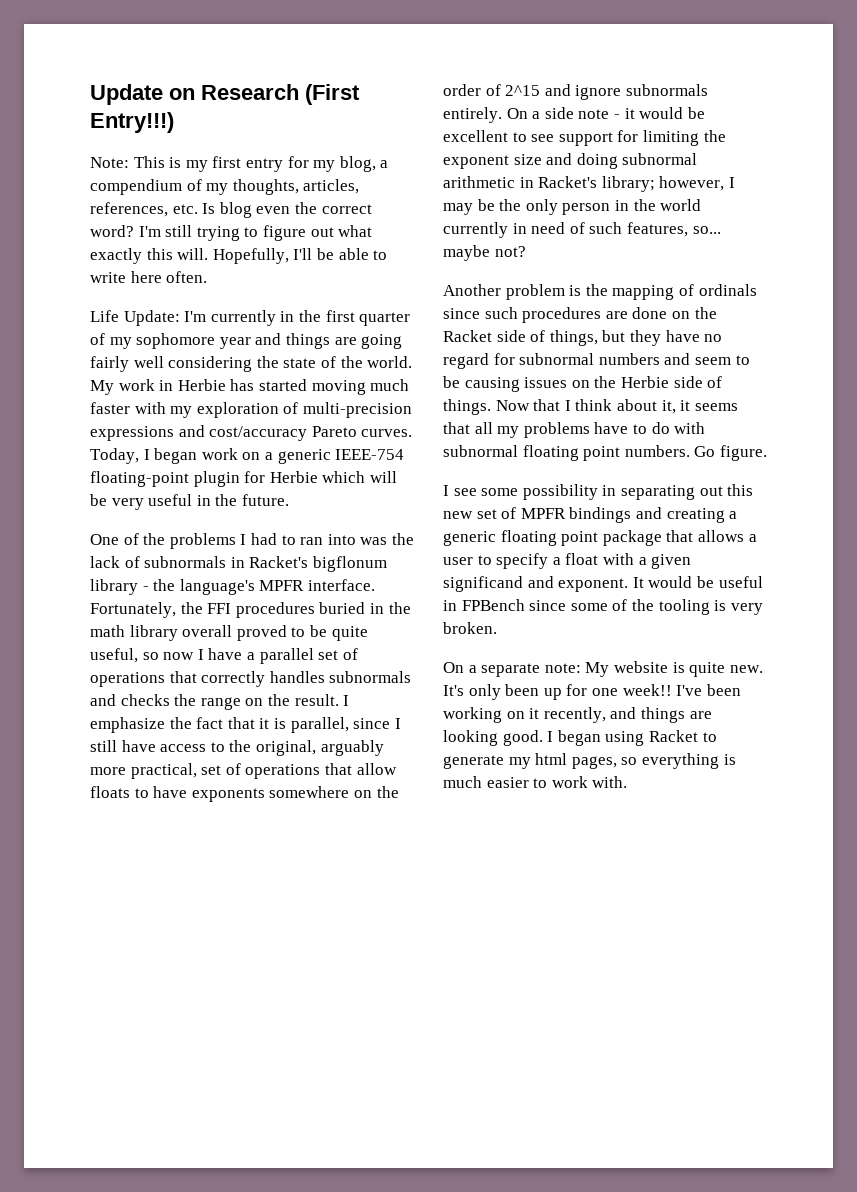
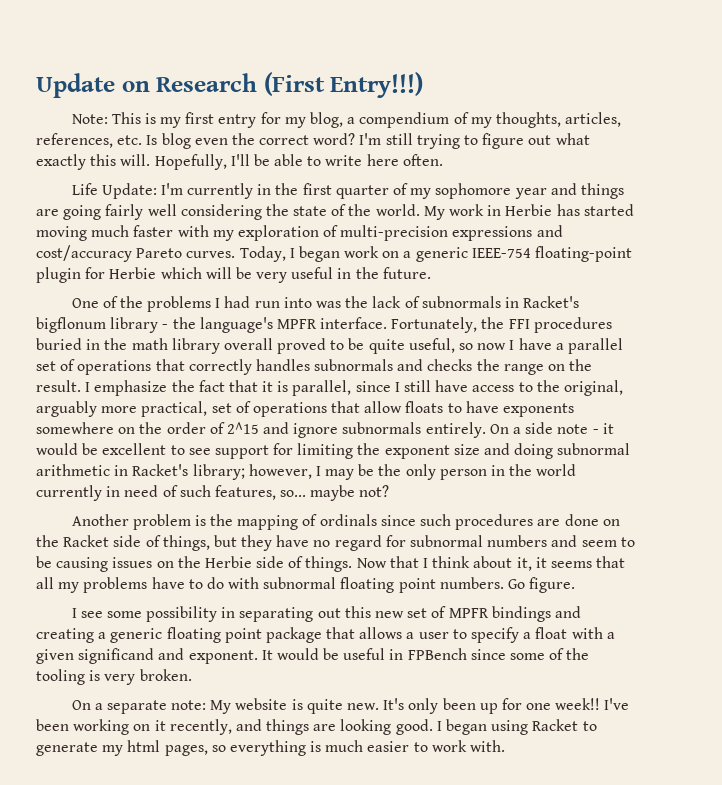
[281,535,324,545] to ran -> [254,301,280,308] run

